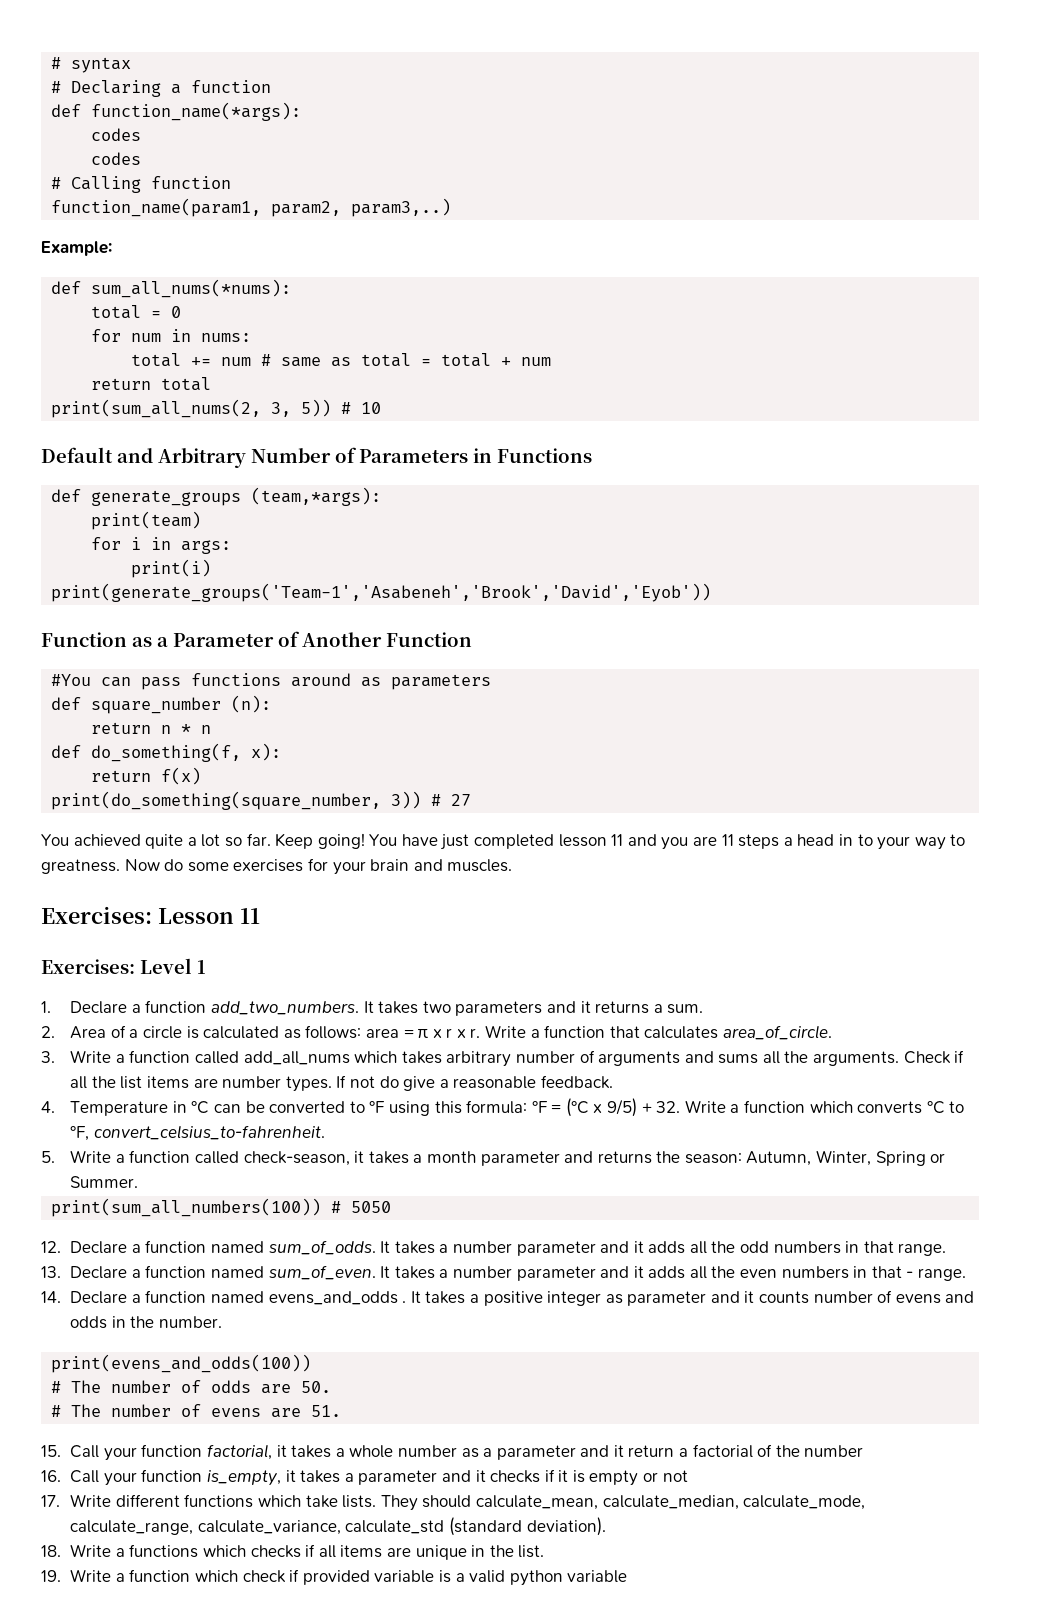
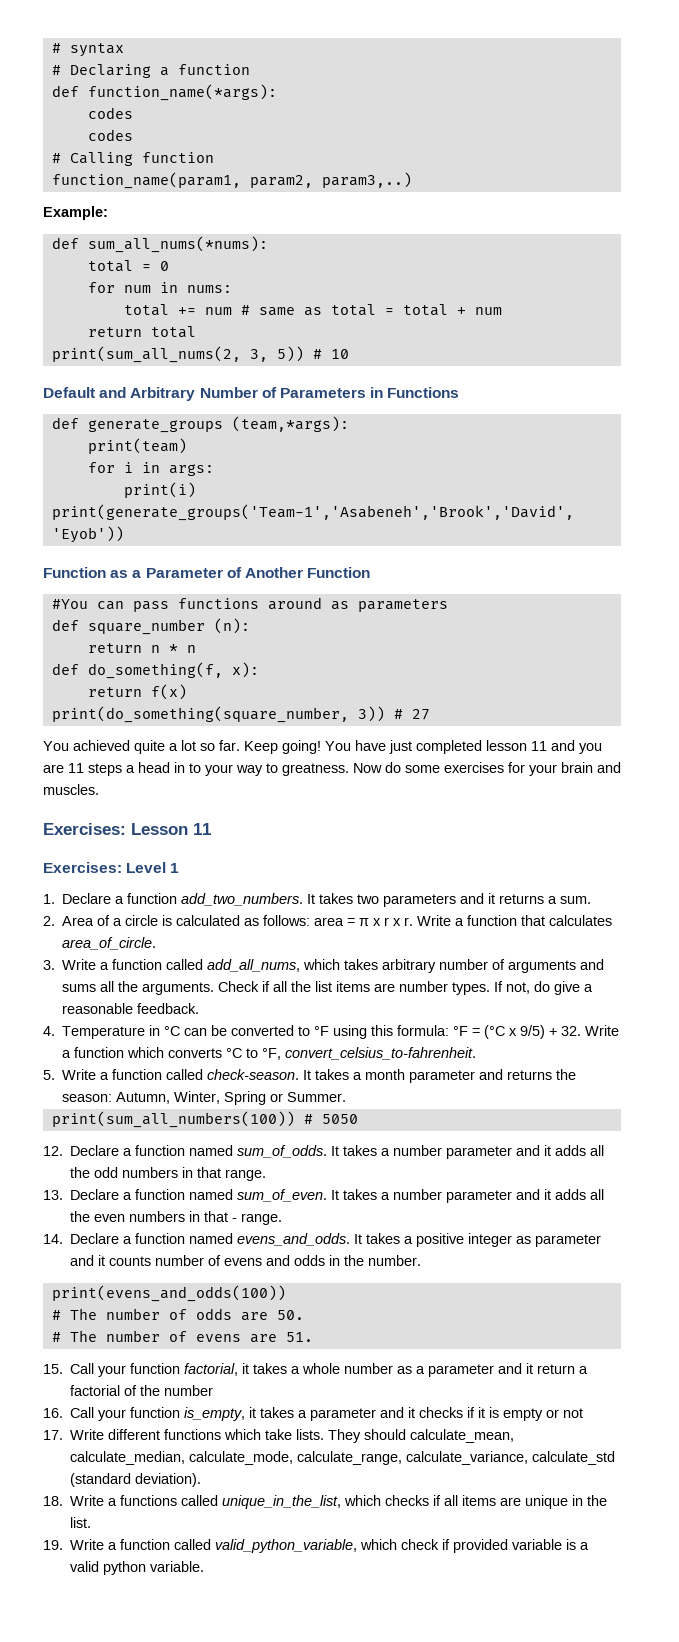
[243,1051,350,1065] add_all_nums -> [207,959,301,972] add_all_nums,
[349,1076,375,1088] not -> [506,982,531,994] not,
[243,1151,365,1166] check-season, it -> [207,1069,312,1080] check-season. It
[268,1291,407,1305] evens_and_odds . -> [237,1233,351,1246] evens_and_odds.
(199, 1551) none -> [181,1495,342,1509] called unique_in_the_list,
(191, 1575) none -> [174,1539,358,1553] called valid_python_variable,
[567,1570,628,1583] variable -> [150,1561,205,1572] variable.

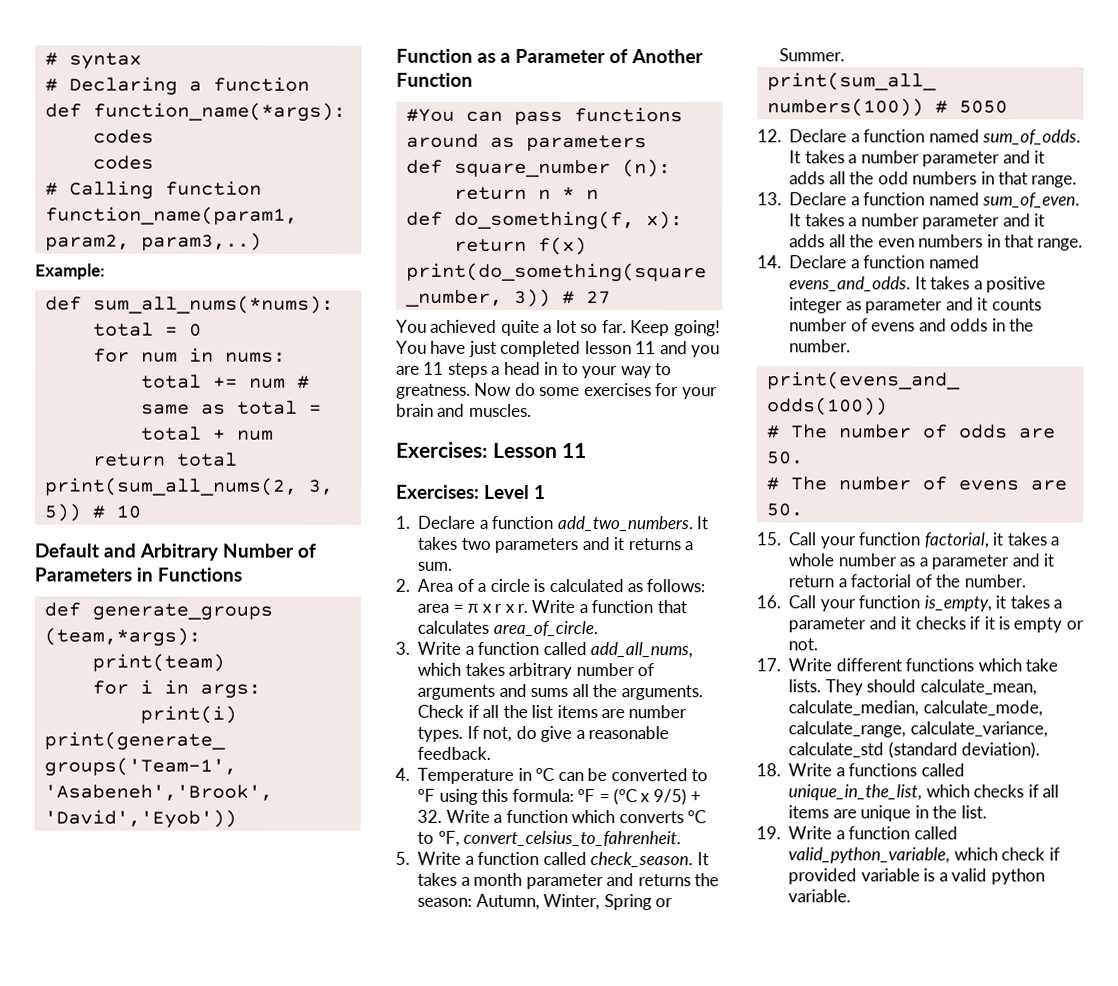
[285,1047,477,1060] convert_celsius_to-fahrenheit. -> [463,830,682,847] convert_celsius_to_fahrenheit.
[207,1069,300,1080] check-season. -> [590,852,694,868] check_season.
[232,1218,238,1222] - -> (1034, 241) none
[285,1332,313,1342] 51. -> [765,503,803,517] 50.
[164,1385,214,1396] number -> [963,574,1026,588] number.
[563,1408,584,1418] not -> [788,638,819,651] not.

